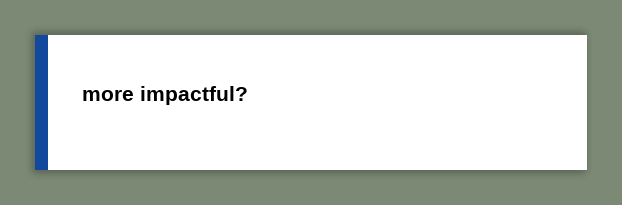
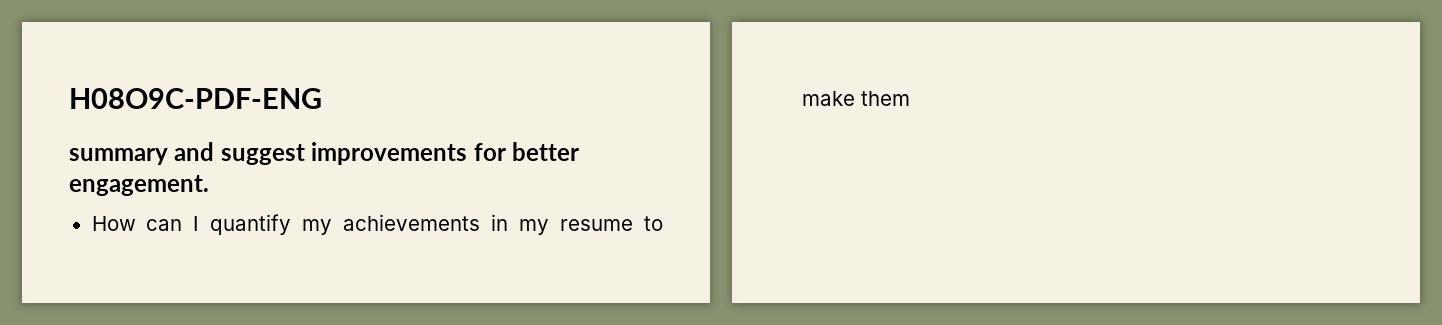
[82,86,248,105] more impactful? -> [69,88,322,109] [69,142,580,165] [69,175,209,196] [91,214,663,235] [801,91,910,106] H08O9C-PDF-ENG // summary and suggest improvements for better engagement. // How can I quantify my achievements in my resume to make them

